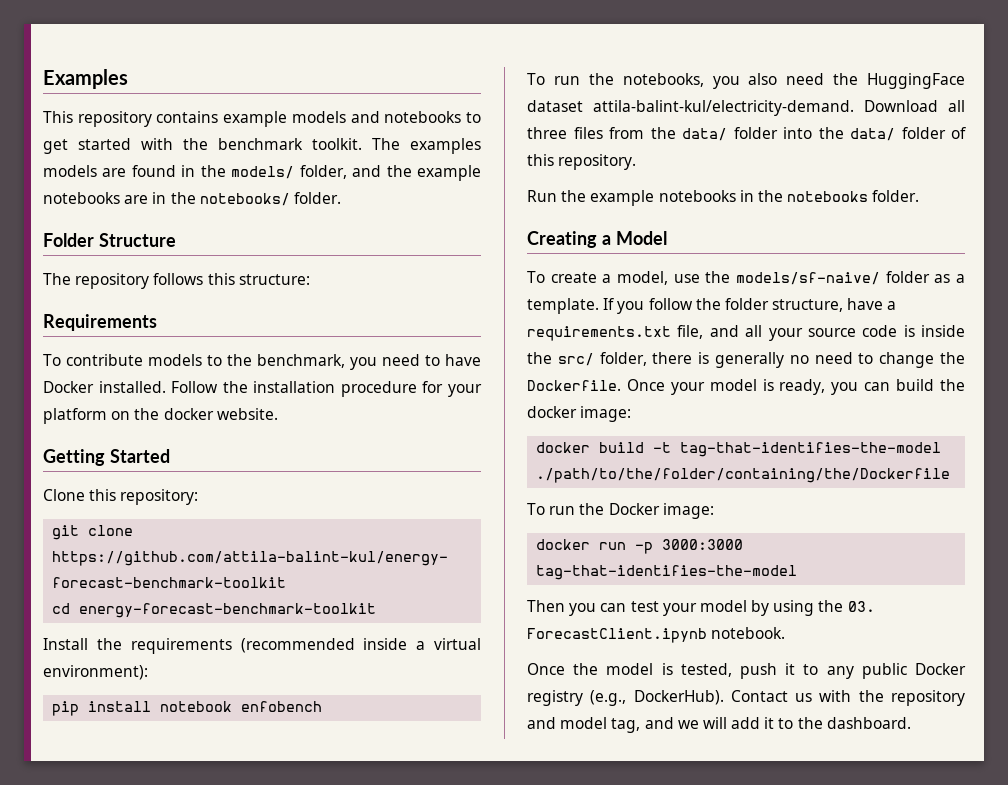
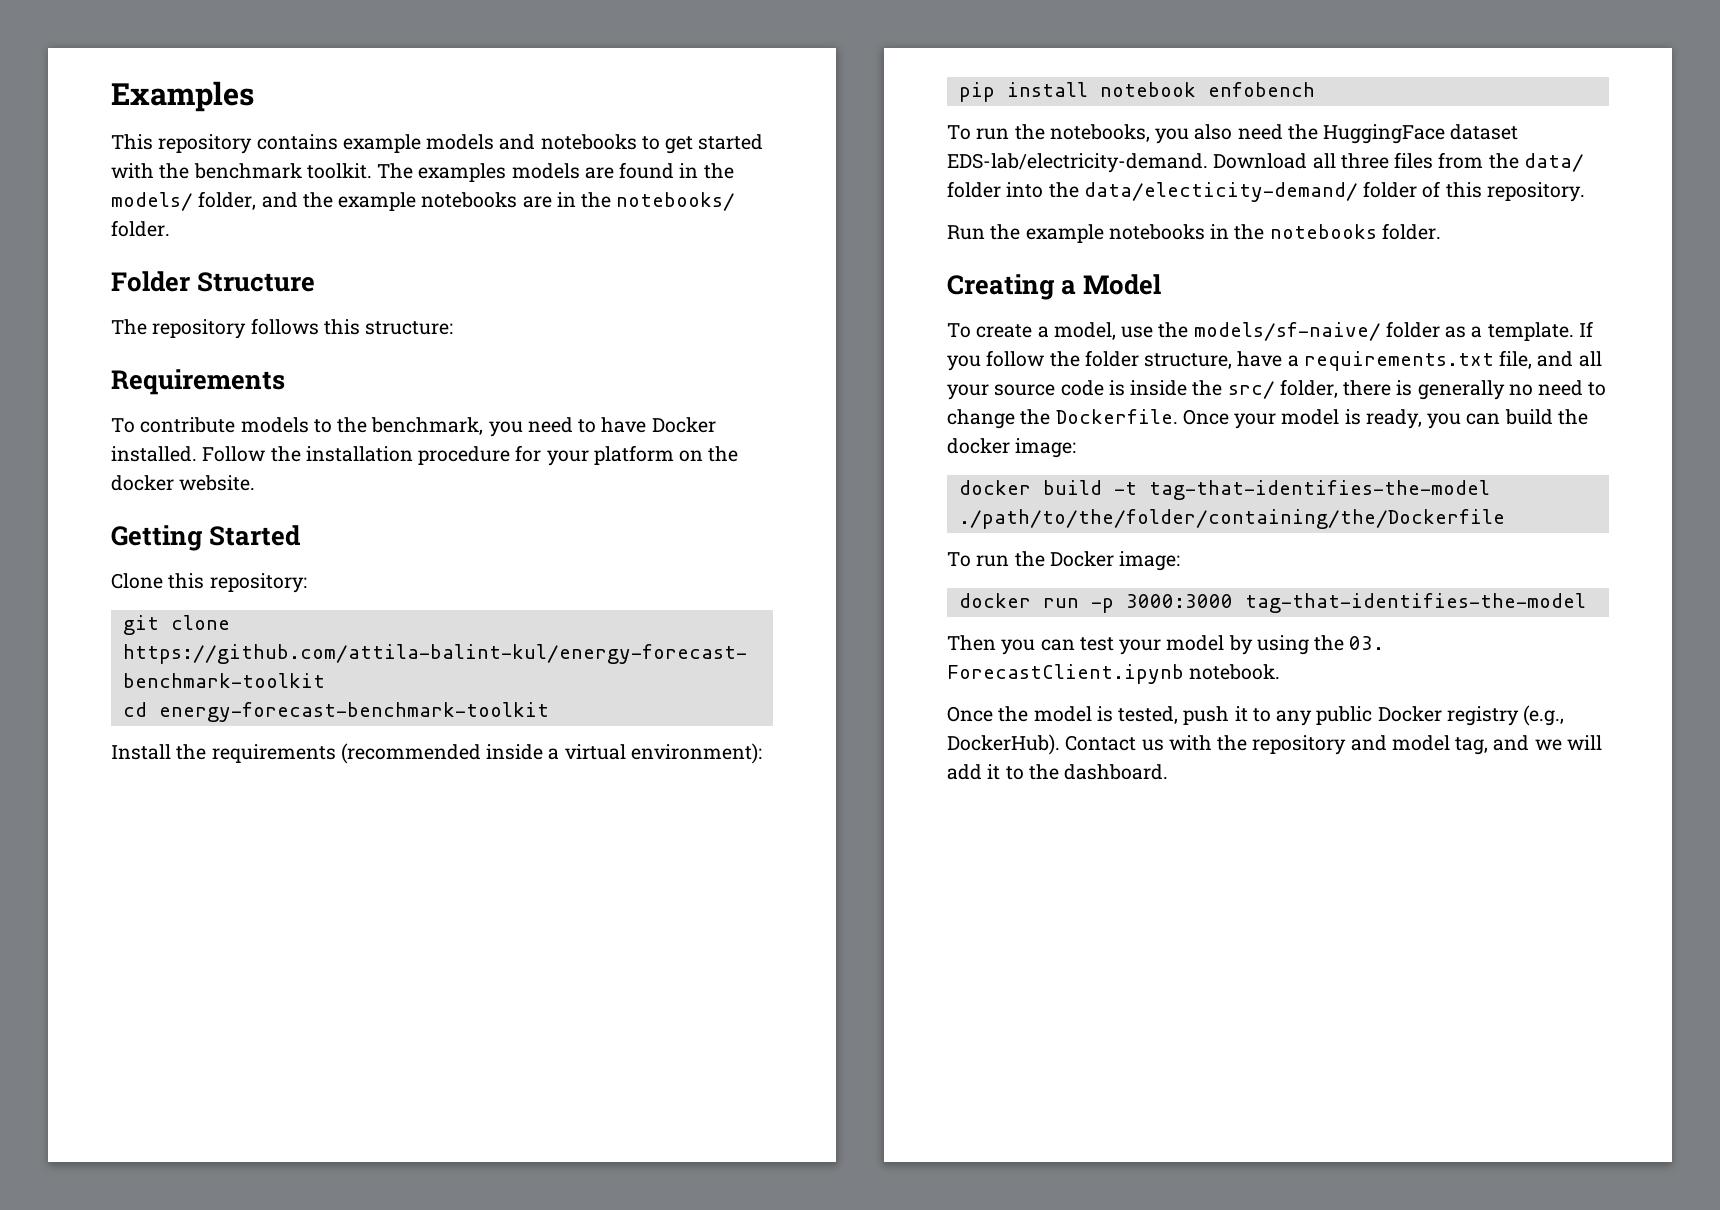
[593,100,854,116] attila-balint-kul/electricity-demand. -> [947,153,1208,173] EDS-lab/electricity-demand.
[850,128,895,141] data/ -> [1083,182,1358,202] data/electicity-demand/

